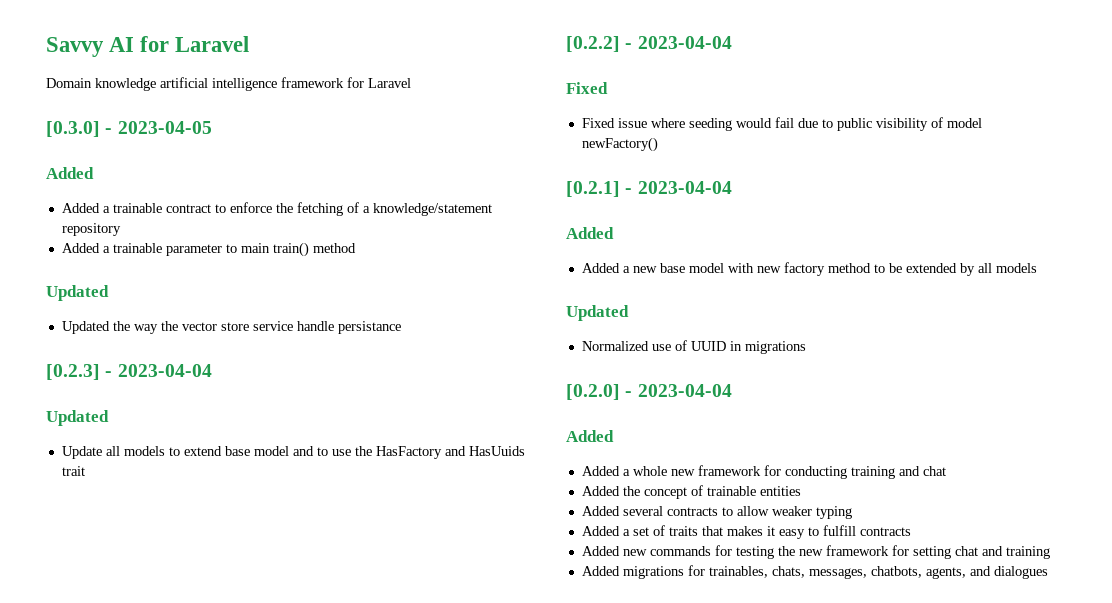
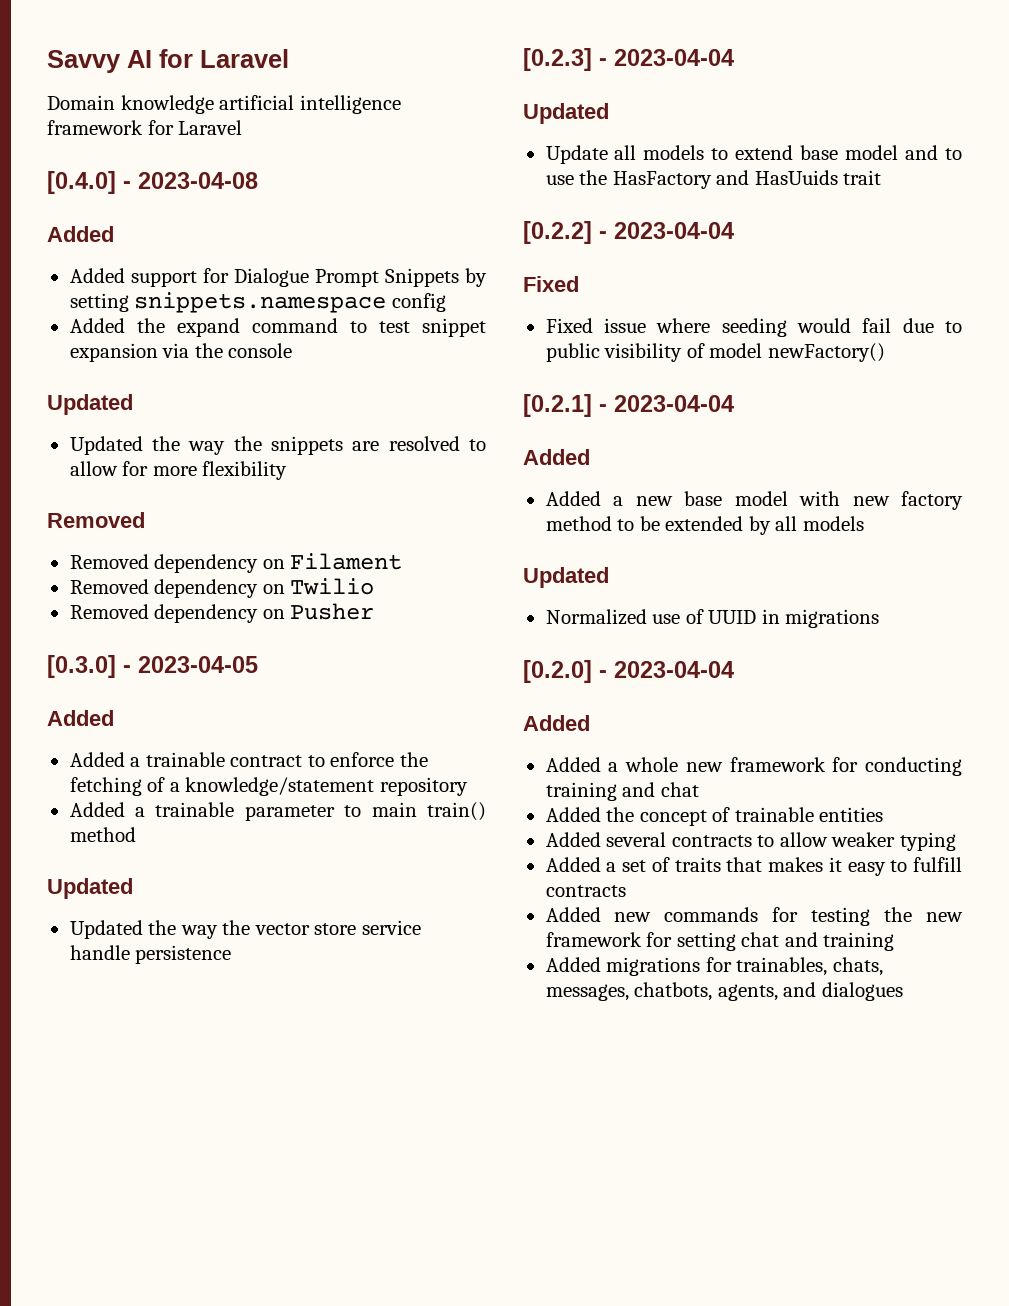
(411, 83) none -> [47,171,258,194] [47,226,114,242] [69,268,487,287] [69,292,446,313] [69,318,486,337] [69,343,293,362] [47,394,133,415] [69,436,486,455] [69,461,288,480] [47,512,145,528] [69,553,403,573] [69,578,375,598] [69,603,375,623] // [0.4.0] - 2023-04-08 // Added // Added support for Dialogue Prompt Snippets by setting snippets.namespace config // Added the expand command to test snippet expansion via the console // Updated // Updated the way the snippets are resolved to allow for more flexibility // Removed // Removed dependency on Filament // Removed dependency on Twilio // Removed dependency on Pusher
[337,321,401,334] persistance -> [135,945,232,964] persistence

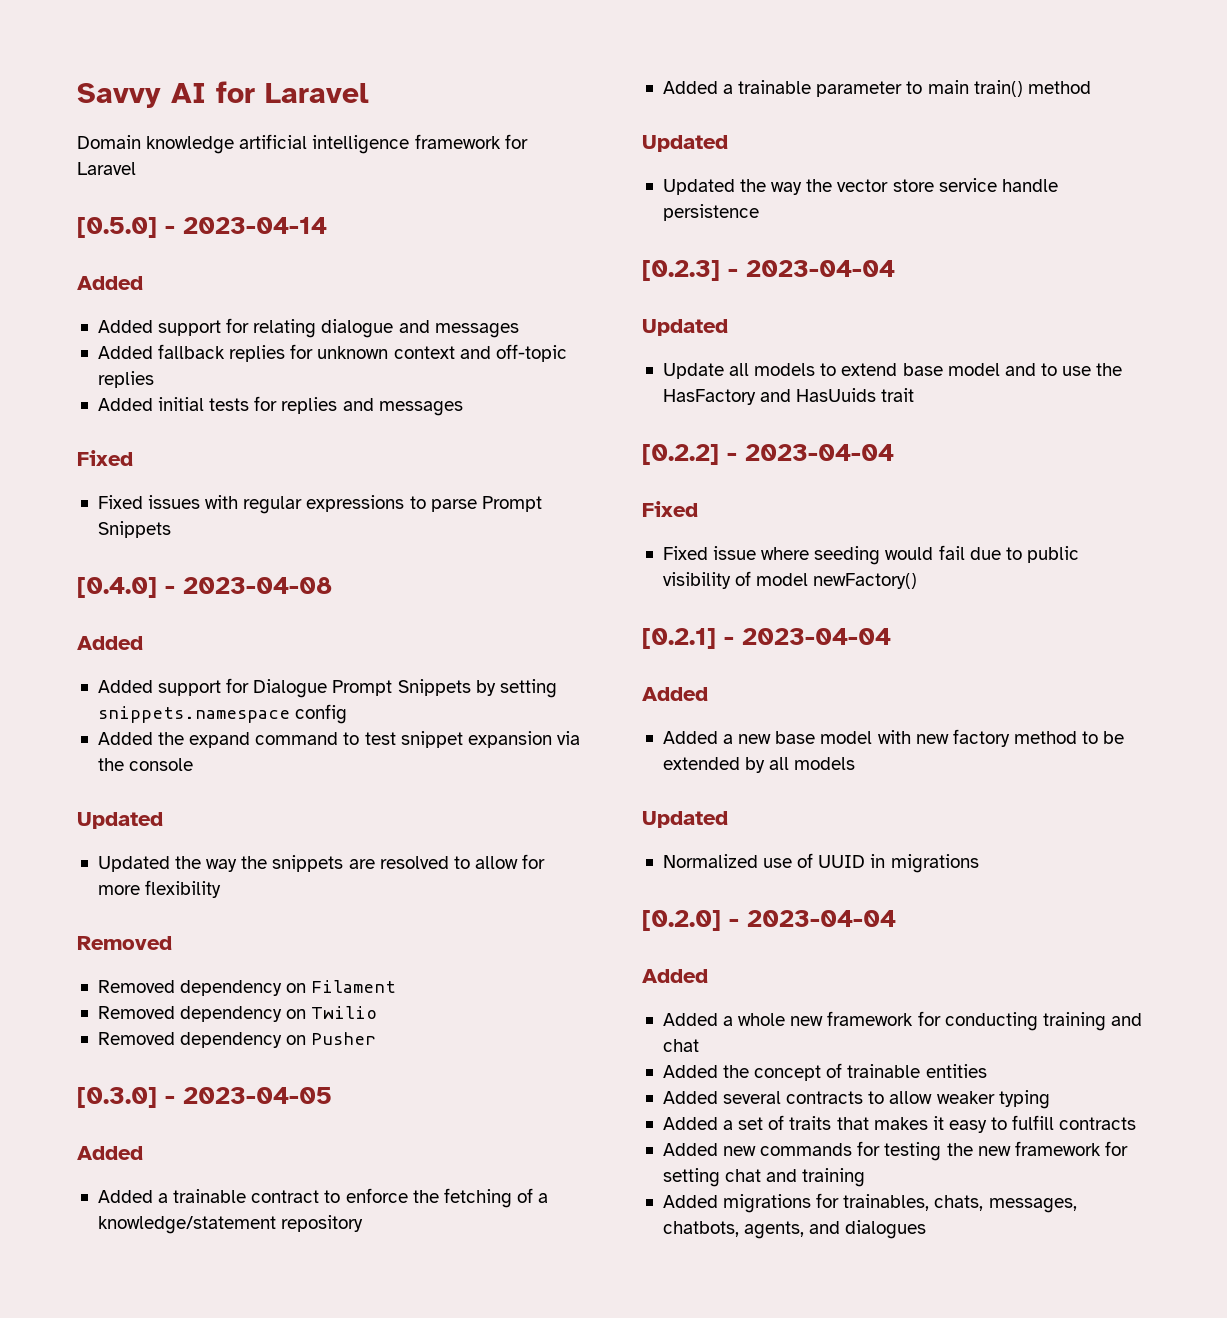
(243, 127) none -> [77,217,327,238] [77,276,143,290] [97,318,519,338] [97,344,567,362] [97,371,154,388] [97,396,463,416] [77,450,133,466] [97,495,542,514] [97,521,171,538] // [0.5.0] - 2023-04-14 // Added // Added support for relating dialogue and messages // Added fallback replies for unknown context and off-topic replies // Added initial tests for replies and messages // Fixed // Fixed issues with regular expressions to parse Prompt Snippets

